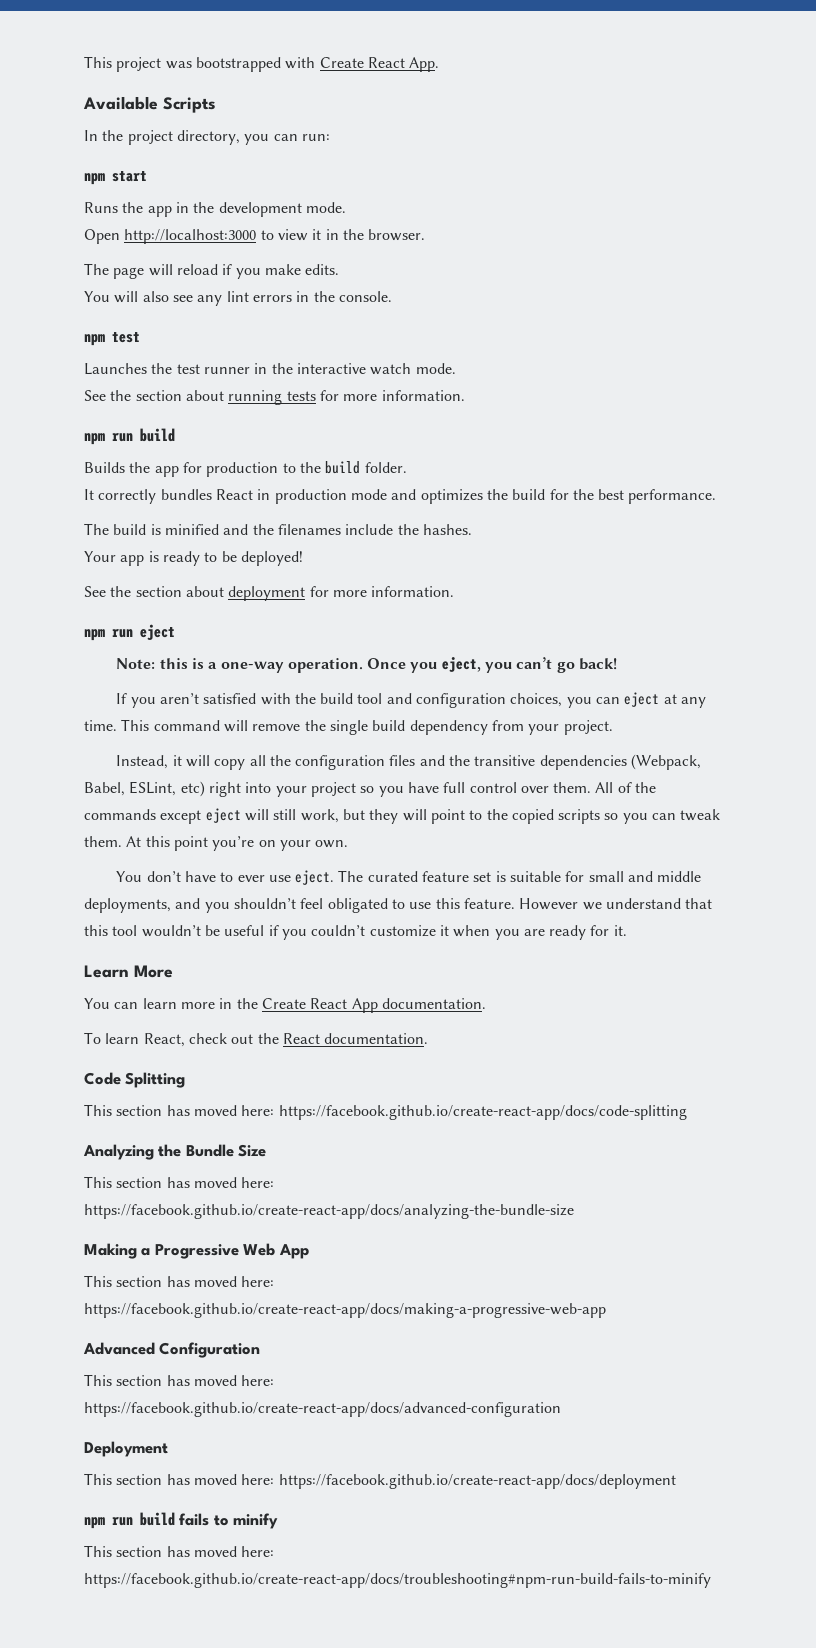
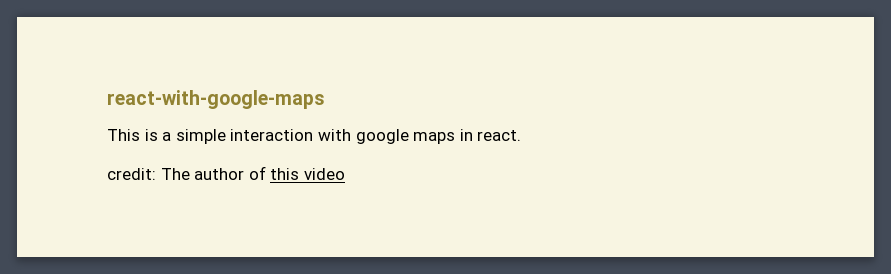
[84,56,440,72] [83,96,216,113] [84,130,330,145] [84,171,147,185] [84,202,346,217] [84,229,426,244] [84,263,340,279] [84,291,392,306] [84,332,140,346] [84,363,456,375] [84,390,465,405] [84,428,175,445] [84,461,407,477] [84,489,717,504] [84,523,472,535] [84,551,303,566] [84,586,455,601] [84,624,175,641] [116,657,618,673] [116,692,707,708] [84,719,613,735] [116,754,702,770] [84,781,657,797] [84,808,721,824] [84,836,349,851] [116,870,702,885] [84,898,713,913] [84,925,627,940] [84,965,173,978] [84,998,486,1013] [84,1032,429,1047] [84,1072,186,1088] [84,1104,687,1120] [83,1144,267,1160] [84,1176,275,1188] [84,1204,574,1219] [84,1243,309,1259] [84,1275,275,1287] [84,1303,606,1318] [83,1342,261,1358] [84,1374,275,1386] [84,1402,561,1417] [84,1441,168,1457] [84,1473,676,1489] [84,1512,279,1529] [84,1545,275,1557] [84,1573,711,1588] This project was bootstrapped with Create React App. // Available Scripts // In the project directory, you can run: // npm start // Runs the app in the development mode. // Open http://localhost:3000 to view it in the browser. // The page will reload if you make edits. // You will also see any lint errors in the console. // npm test // Launches the test runner in the interactive watch mode. // See the section about running tests for more information. // npm run build // Builds the app for production to the build folder. // It correctly bundles React in production mode and optimizes the build for the best performance. // The build is minified and the filenames include the hashes. // Your app is ready to be deployed! // See the section about deployment for more information. // npm run eject // Note: this is a one-way operation. Once you eject, you can’t go back! // If you aren’t satisfied with the build tool and configuration choices, you can eject at any time. This command will remove the single build dependency from your project. // Instead, it will copy all the configuration files and the transitive dependencies (Webpack, Babel, ESLint, etc) right into your project so you have full control over them. All of the commands except eject will still work, but they will point to the copied scripts so you can tweak them. At this point you’re on your own. // You don’t have to ever use eject. The curated feature set is suitable for small and middle deployments, and you shouldn’t feel obligated to use this feature. However we understand that this tool wouldn’t be useful if you couldn’t customize it when you are ready for it. // Learn More // You can learn more in the Create React App documentation. // To learn React, check out the React documentation. // Code Splitting // This section has moved here: https://facebook.github.io/create-react-app/docs/code-splitting // Analyzing the Bundle Size // This section has moved here: https://facebook.github.io/create-react-app/docs/analyzing-the-bundle-size // Making a Progressive Web App // This section has moved here: https://facebook.github.io/create-react-app/docs/making-a-progressive-web-app // Advanced Configuration // This section has moved here: https://facebook.github.io/create-react-app/docs/advanced-configuration // Deployment // This section has moved here: https://facebook.github.io/create-react-app/docs/deployment // npm run build fails to minify // This section has moved here: https://facebook.github.io/create-react-app/docs/troubleshooting#npm-run-build-fails-to-minify -> [107,90,325,109] [107,129,522,144] [107,166,345,180] react-with-google-maps // This is a simple interaction with google maps in react. // credit: The author of this video

